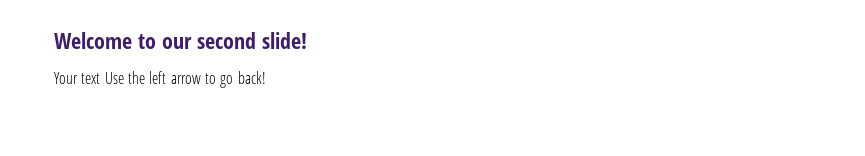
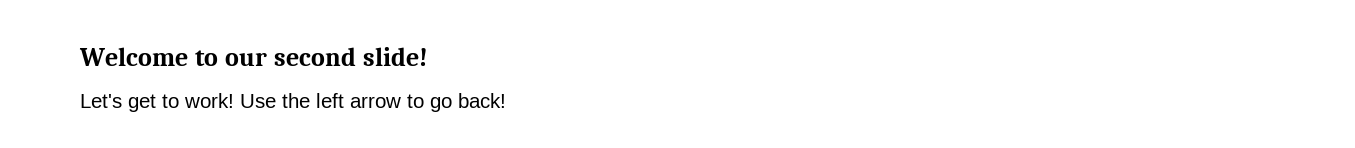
[54,72,101,84] Your text -> [80,93,234,112] Let's get to work!

